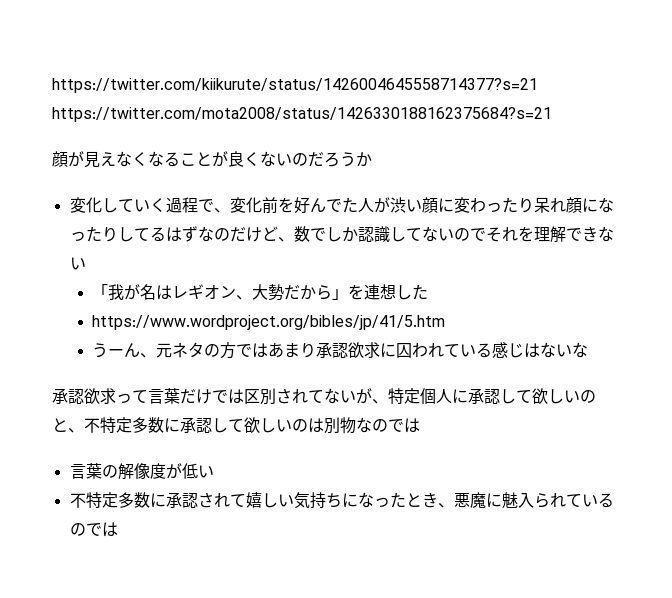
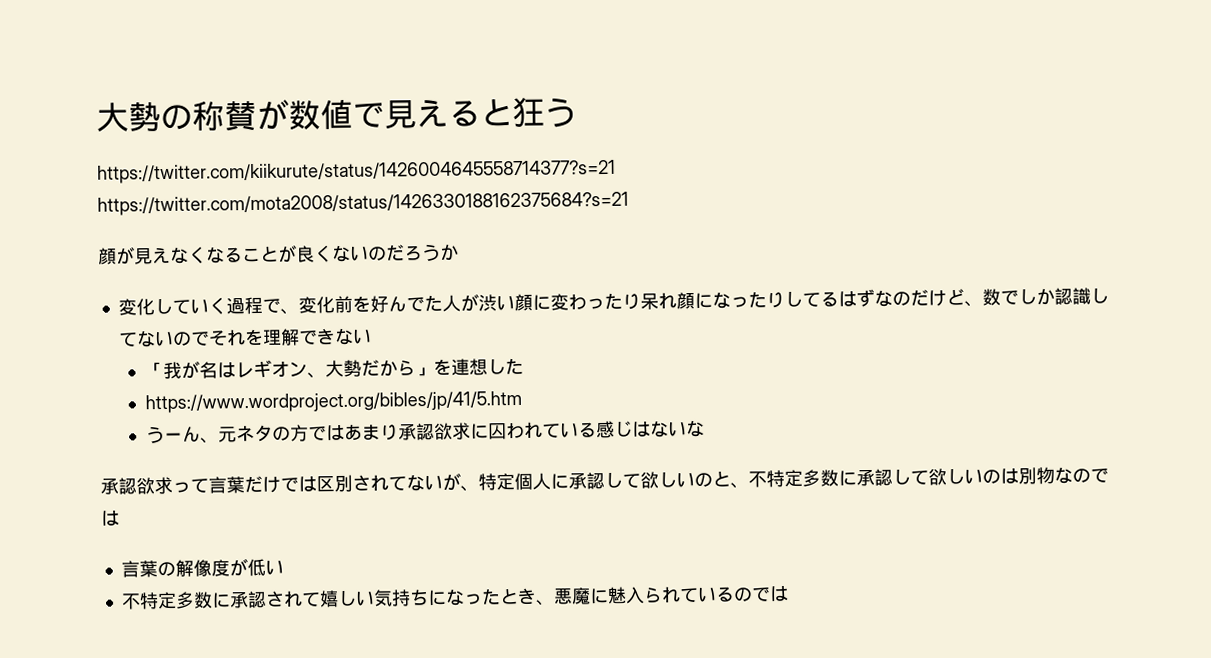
(52, 85) none -> [96,97,577,132] 大勢の称賛が数値で見えると狂う //

